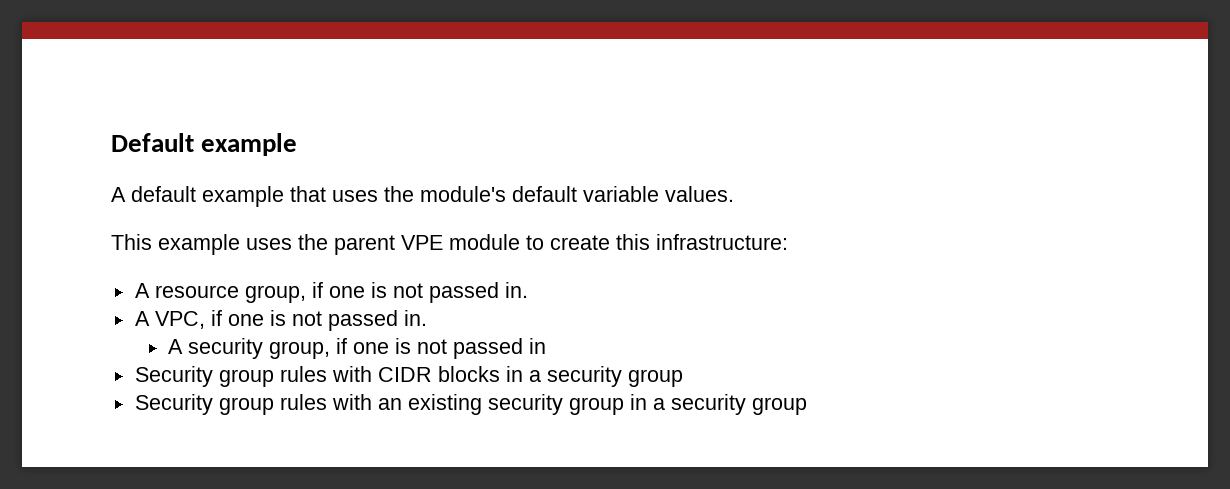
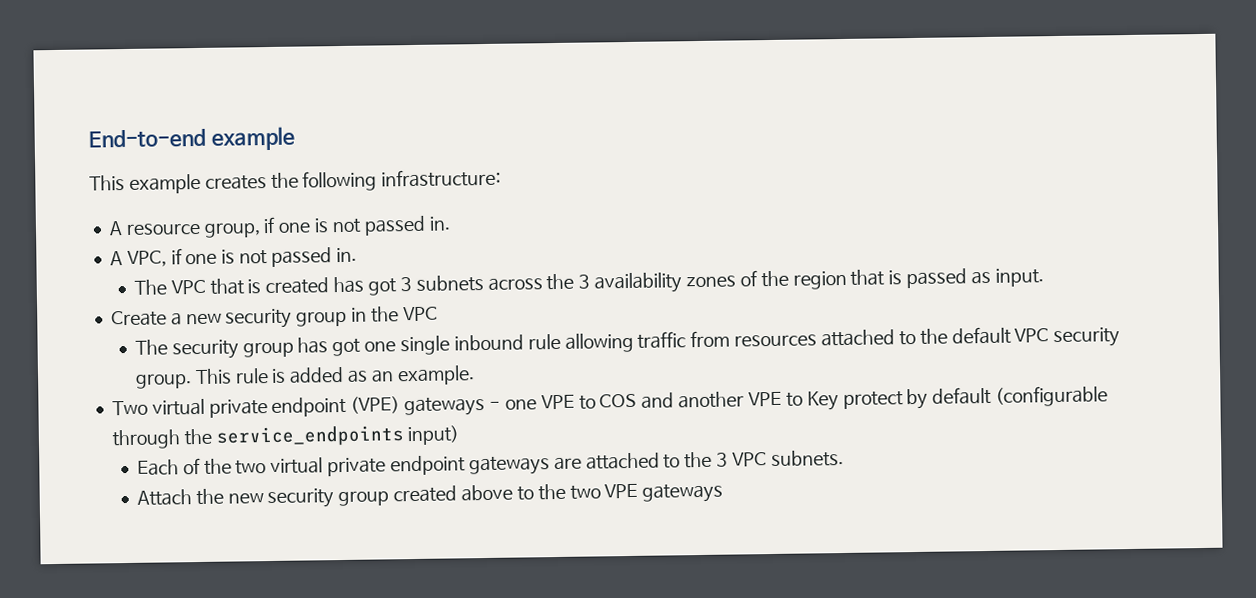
[111,133,194,152] Default -> [88,128,206,149] End-to-end
[111,186,734,207] [111,234,650,255] A default example that uses the module's default variable values. // This example uses the parent VPE module to create this -> [89,170,378,194] This example creates the following
[167,338,546,359] [134,366,683,387] [134,394,807,415] A security group, if one is not passed in // Security group rules with CIDR blocks in a security group // Security group rules with an existing security group in a security group -> [133,268,1044,296] [110,306,438,329] [134,326,1121,360] [134,365,475,389] [111,385,1109,418] [111,425,461,450] [136,450,844,477] [136,483,724,509] The VPC that is created has got 3 subnets across the 3 availability zones of the region that is passed as input. // Create a new security group in the VPC // The security group has got one single inbound rule allowing traffic from resources attached to the default VPC security group. This rule is added as an example. // Two virtual private endpoint (VPE) gateways - one VPE to COS and another VPE to Key protect by default (configurable through the service_endpoints input) // Each of the two virtual private endpoint gateways are attached to the 3 VPC subnets. // Attach the new security group created above to the two VPE gateways

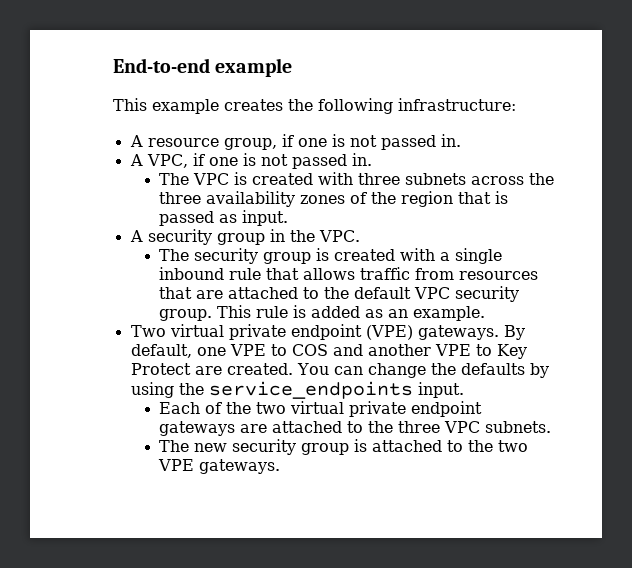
[209,276,412,296] that is created has got 3 -> [234,172,401,185] is created with three
[578,274,591,289] 3 -> [159,192,202,204] three
[110,310,222,327] Create a new -> [129,230,143,242] A
[402,306,438,322] VPC -> [318,230,360,242] VPC.
[297,337,397,357] has got one -> [316,248,451,261] is created with a
[564,332,634,353] allowing -> [266,268,356,280] that allows
(818, 340) none -> [159,287,224,299] that are
[404,397,501,417] gateways - -> [417,325,525,340] [130,344,192,358] gateways. By default,
[842,385,1109,410] [111,429,181,450] protect by default (configurable through -> [130,363,549,378] [130,382,174,398] Protect are created. You can change the defaults by using
[407,425,461,446] input) -> [417,382,464,398] input.
[716,452,729,467] 3 -> [398,421,441,433] three
[136,484,514,509] Attach the new security group created above -> [159,439,443,455] The new security group is attached
[642,483,724,503] gateways -> [199,459,281,474] gateways.

